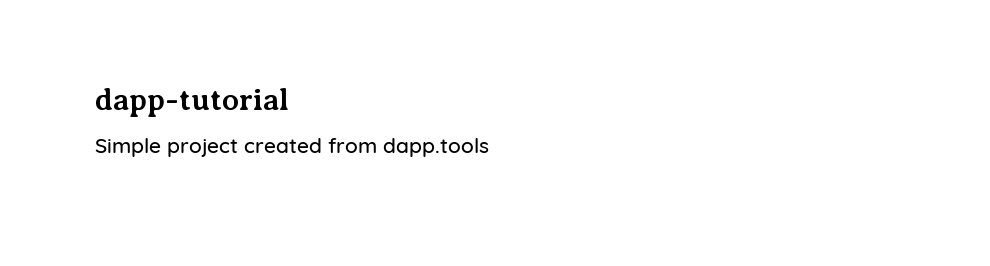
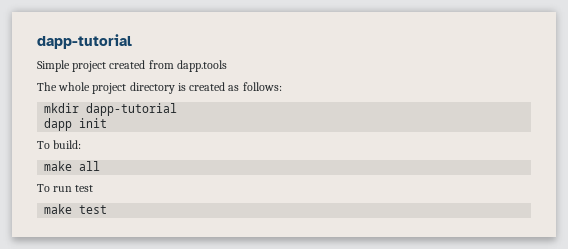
(489, 147) none -> [37,82,282,94] [44,103,178,116] [44,118,108,131] [37,140,82,149] [44,161,101,171] [37,184,94,192] [44,204,108,214] // The whole project directory is created as follows: // mkdir dapp-tutorial // dapp init // To build: // make all // To run test // make test

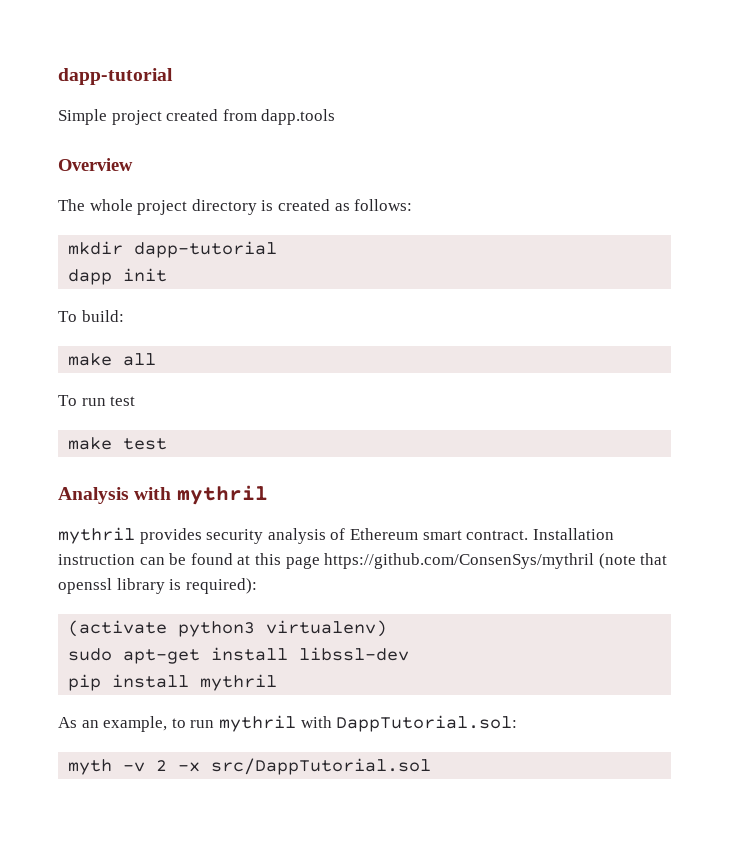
(227, 66) none -> [58,158,133,171] // Overview
(108, 209) none -> [58,485,268,505] [58,527,614,544] [58,553,668,569] [58,578,257,594] [68,620,388,637] [68,647,410,664] [68,674,278,691] [58,715,518,732] [68,758,432,775] // Analysis with mythril // mythril provides security analysis of Ethereum smart contract. Installation instruction can be found at this page https://github.com/ConsenSys/mythril (note that openssl library is required): // (activate python3 virtualenv) // sudo apt-get install libssl-dev // pip install mythril // As an example, to run mythril with DappTutorial.sol: // myth -v 2 -x src/DappTutorial.sol

